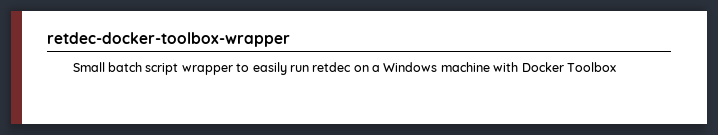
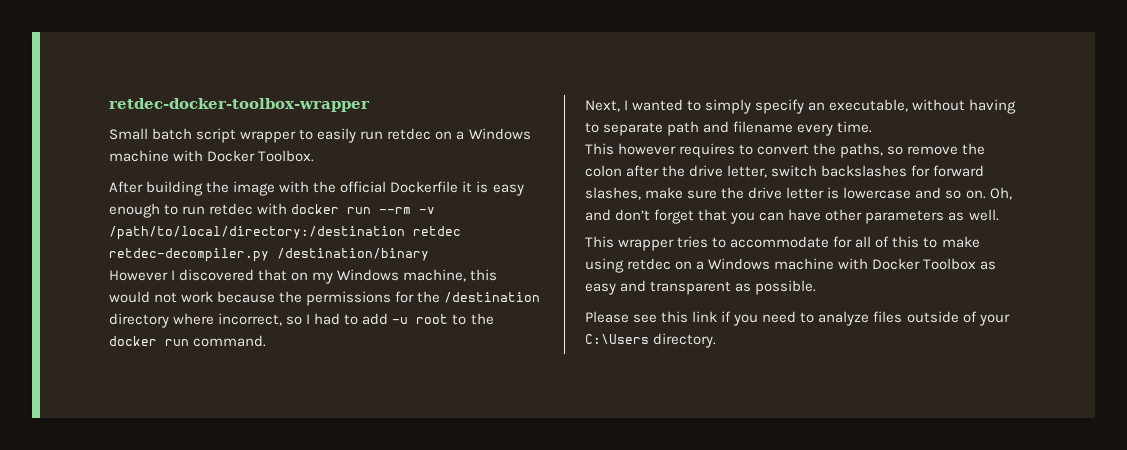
[566,62,616,72] Toolbox -> [258,150,315,162] [109,181,524,196] [109,203,436,218] [109,226,461,240] [109,248,429,262] [109,269,498,284] [109,291,541,306] [109,313,494,328] [109,335,267,347] [585,99,1017,114] [585,121,873,136] [585,143,986,158] [585,165,985,178] [585,187,1012,200] [585,209,999,224] [585,236,980,251] [585,258,997,273] [585,280,817,295] [585,311,1010,326] [585,333,717,348] Toolbox. // After building the image with the official Dockerfile it is easy enough to run retdec with docker run --rm -v /path/to/local/directory:/destination retdec retdec-decompiler.py /destination/binary // However I discovered that on my Windows machine, this would not work because the permissions for the /destination directory where incorrect, so I had to add -u root to the docker run command. // Next, I wanted to simply specify an executable, without having to separate path and filename every time. // This however requires to convert the paths, so remove the colon after the drive letter, switch backslashes for forward slashes, make sure the drive letter is lowercase and so on. Oh, and don’t forget that you can have other parameters as well. // This wrapper tries to accommodate for all of this to make using retdec on a Windows machine with Docker Toolbox as easy and transparent as possible. // Please see this link if you need to analyze files outside of your C:\Users directory.

